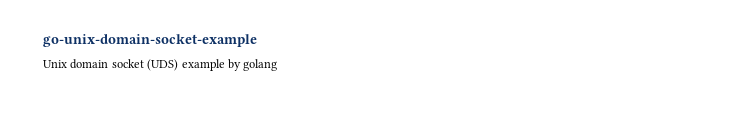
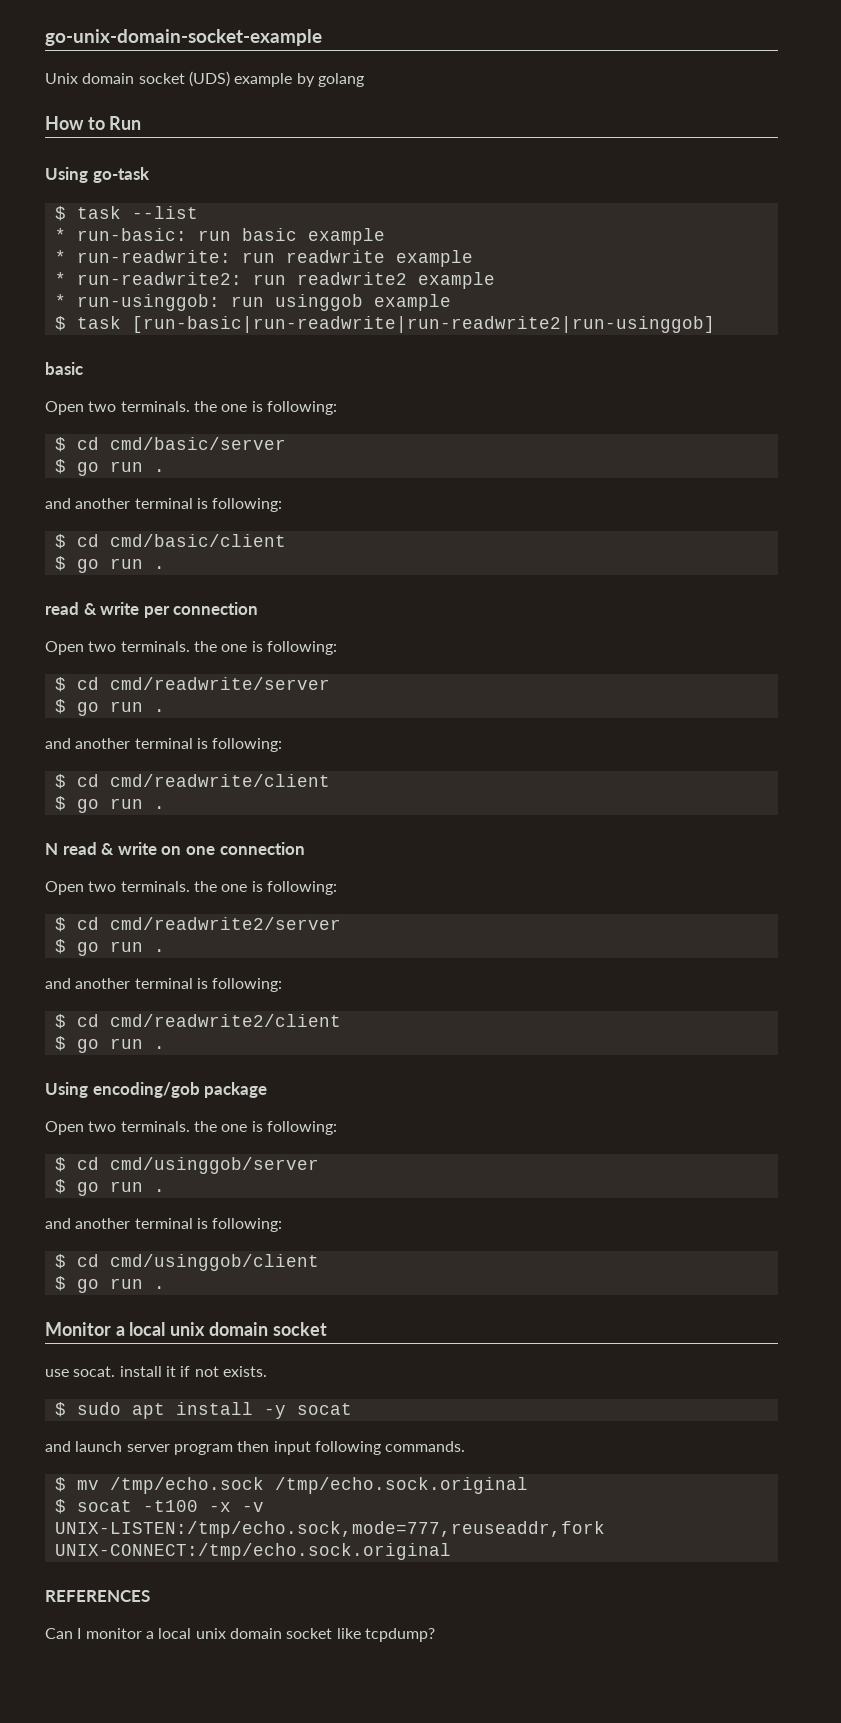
(278, 65) none -> [45,116,142,130] [45,167,150,183] [54,206,198,221] [54,228,385,245] [54,250,473,267] [54,272,495,289] [54,294,451,311] [54,316,715,333] [45,362,83,375] [45,401,337,415] [54,437,286,452] [54,459,165,476] [45,498,283,512] [54,534,286,549] [54,556,165,573] [45,602,259,618] [45,641,337,655] [54,677,330,692] [54,699,165,716] [45,738,283,752] [54,774,330,789] [54,796,165,813] [45,842,305,855] [45,881,337,895] [54,917,341,932] [54,939,165,956] [45,978,283,992] [54,1014,341,1029] [54,1036,165,1053] [45,1082,268,1098] [45,1121,337,1135] [54,1157,319,1174] [54,1179,165,1196] [45,1218,283,1232] [54,1254,319,1271] [54,1276,165,1293] [45,1322,327,1336] [45,1366,267,1377] [54,1402,352,1419] [45,1441,466,1455] [54,1477,528,1494] [54,1499,264,1514] [54,1521,605,1538] [54,1543,451,1560] [45,1590,150,1602] [45,1628,435,1642] // How to Run // Using go-task // $ task --list // * run-basic: run basic example // * run-readwrite: run readwrite example // * run-readwrite2: run readwrite2 example // * run-usinggob: run usinggob example // $ task [run-basic|run-readwrite|run-readwrite2|run-usinggob] // basic // Open two terminals. the one is following: // $ cd cmd/basic/server // $ go run . // and another terminal is following: // $ cd cmd/basic/client // $ go run . // read & write per connection // Open two terminals. the one is following: // $ cd cmd/readwrite/server // $ go run . // and another terminal is following: // $ cd cmd/readwrite/client // $ go run . // N read & write on one connection // Open two terminals. the one is following: // $ cd cmd/readwrite2/server // $ go run . // and another terminal is following: // $ cd cmd/readwrite2/client // $ go run . // Using encoding/gob package // Open two terminals. the one is following: // $ cd cmd/usinggob/server // $ go run . // and another terminal is following: // $ cd cmd/usinggob/client // $ go run . // Monitor a local unix domain socket // use socat. install it if not exists. // $ sudo apt install -y socat // and launch server program then input following commands. // $ mv /tmp/echo.sock /tmp/echo.sock.original // $ socat -t100 -x -v UNIX-LISTEN:/tmp/echo.sock,mode=777,reuseaddr,fork UNIX-CONNECT:/tmp/echo.sock.original // REFERENCES // Can I monitor a local unix domain socket like tcpdump?

